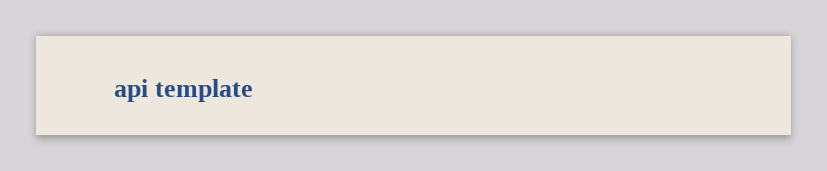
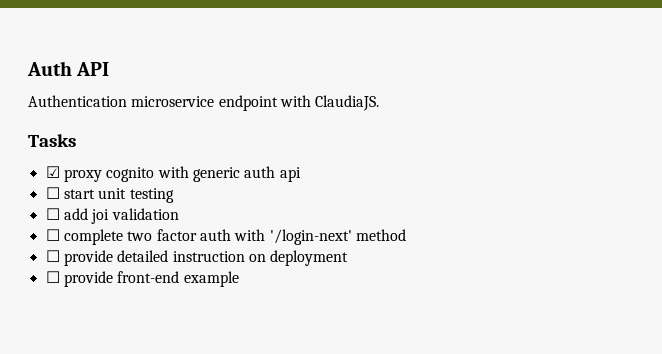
[114,79,254,102] api template -> [27,61,110,76] [28,95,380,111] [28,134,76,147] [45,166,301,182] [45,187,174,203] [45,208,179,224] [45,229,406,245] [45,250,349,266] [45,271,239,287] Auth API // Authentication microservice endpoint with ClaudiaJS. // Tasks // ☑ proxy cognito with generic auth api // ☐ start unit testing // ☐ add joi validation // ☐ complete two factor auth with '/login-next' method // ☐ provide detailed instruction on deployment // ☐ provide front-end example

